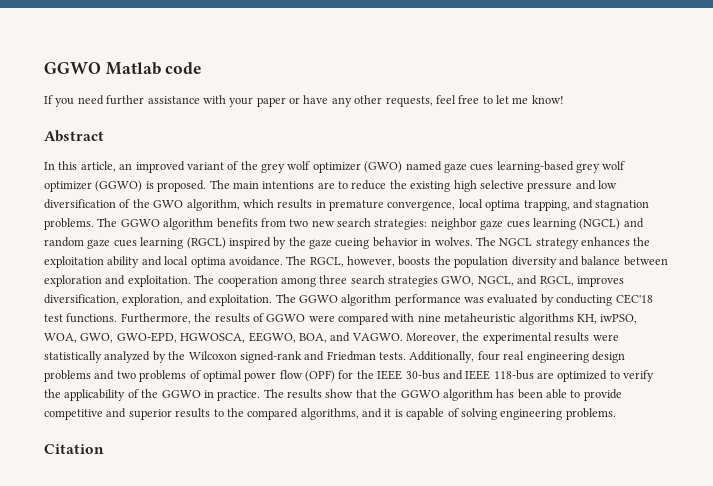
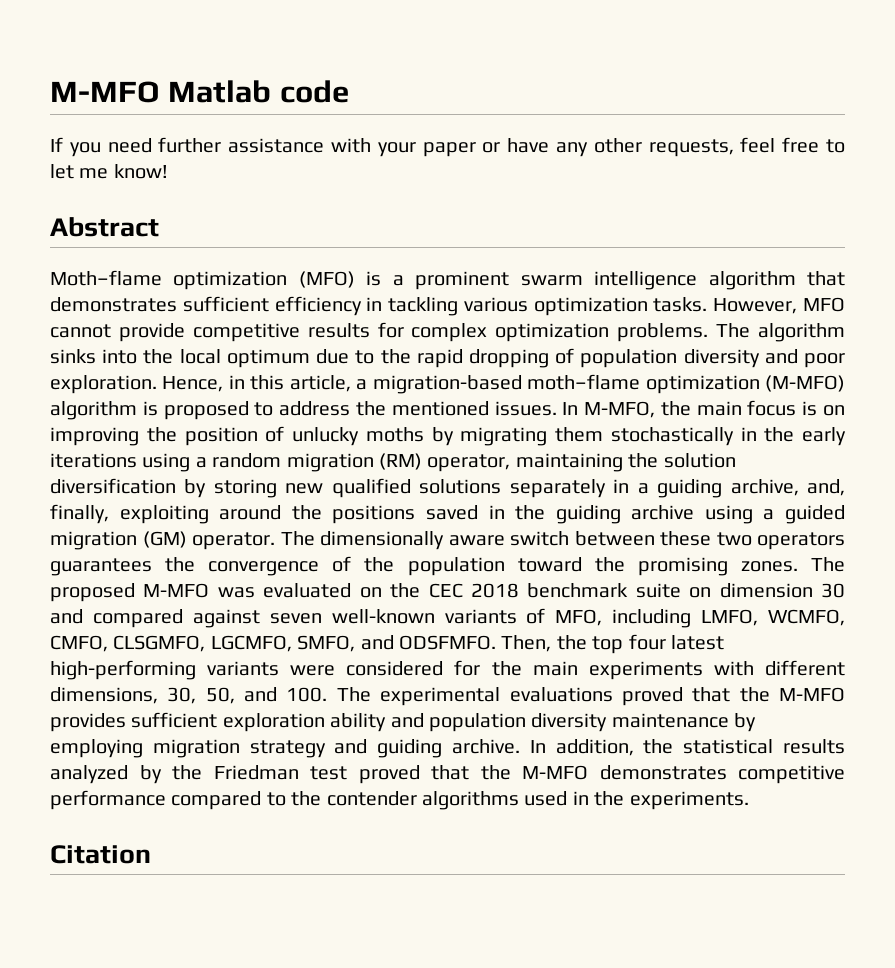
[44,62,101,74] GGWO -> [50,81,160,103] M-MFO
[44,161,626,173] [44,180,617,192] [44,199,650,211] [44,218,644,230] [44,237,651,249] [44,256,668,268] [44,275,624,287] [44,294,653,306] [44,313,638,325] [44,332,619,344] [44,351,625,363] [44,370,655,382] [44,389,622,401] [44,408,616,420] In this article, an improved variant of the grey wolf optimizer (GWO) named gaze cues learning-based grey wolf optimizer (GGWO) is proposed. The main intentions are to reduce the existing high selective pressure and low diversification of the GWO algorithm, which results in premature convergence, local optima trapping, and stagnation problems. The GGWO algorithm benefits from two new search strategies: neighbor gaze cues learning (NGCL) and random gaze cues learning (RGCL) inspired by the gaze cueing behavior in wolves. The NGCL strategy enhances the exploitation ability and local optima avoidance. The RGCL, however, boosts the population diversity and balance between exploration and exploitation. The cooperation among three search strategies GWO, NGCL, and RGCL, improves diversification, exploration, and exploitation. The GGWO algorithm performance was evaluated by conducting CEC'18 test functions. Furthermore, the results of GGWO were compared with nine metaheuristic algorithms KH, iwPSO, WOA, GWO, GWO-EPD, HGWOSCA, EEGWO, BOA, and VAGWO. Moreover, the experimental results were statistically analyzed by the Wilcoxon signed-rank and Friedman tests. Additionally, four real engineering design problems and two problems of optimal power flow (OPF) for the IEEE 30-bus and IEEE 118-bus are optimized to verify the applicability of the GGWO in practice. The results show that the GGWO algorithm has been able to provide competitive and superior results to the compared algorithms, and it is capable of solving engineering problems. -> [50,270,846,290] [50,296,846,316] [50,322,846,342] [50,348,845,368] [50,374,845,394] [50,400,846,420] [50,426,846,446] [50,453,736,472] [50,478,846,498] [50,504,845,524] [50,531,845,550] [50,556,846,576] [50,583,845,602] [50,608,845,628] [50,634,724,654] [50,660,845,680] [50,687,846,706] [50,712,757,732] [50,739,845,758] [50,765,845,784] [50,790,749,810] Moth–flame optimization (MFO) is a prominent swarm intelligence algorithm that demonstrates sufficient efficiency in tackling various optimization tasks. However, MFO cannot provide competitive results for complex optimization problems. The algorithm sinks into the local optimum due to the rapid dropping of population diversity and poor exploration. Hence, in this article, a migration-based moth–flame optimization (M-MFO) algorithm is proposed to address the mentioned issues. In M-MFO, the main focus is on improving the position of unlucky moths by migrating them stochastically in the early iterations using a random migration (RM) operator, maintaining the solution diversification by storing new qualified solutions separately in a guiding archive, and, finally, exploiting around the positions saved in the guiding archive using a guided migration (GM) operator. The dimensionally aware switch between these two operators guarantees the convergence of the population toward the promising zones. The proposed M-MFO was evaluated on the CEC 2018 benchmark suite on dimension 30 and compared against seven well-known variants of MFO, including LMFO, WCMFO, CMFO, CLSGMFO, LGCMFO, SMFO, and ODSFMFO. Then, the top four latest high-performing variants were considered for the main experiments with different dimensions, 30, 50, and 100. The experimental evaluations proved that the M-MFO provides sufficient exploration ability and population diversity maintenance by employing migration strategy and guiding archive. In addition, the statistical results analyzed by the Friedman test proved that the M-MFO demonstrates competitive performance compared to the contender algorithms used in the experiments.

